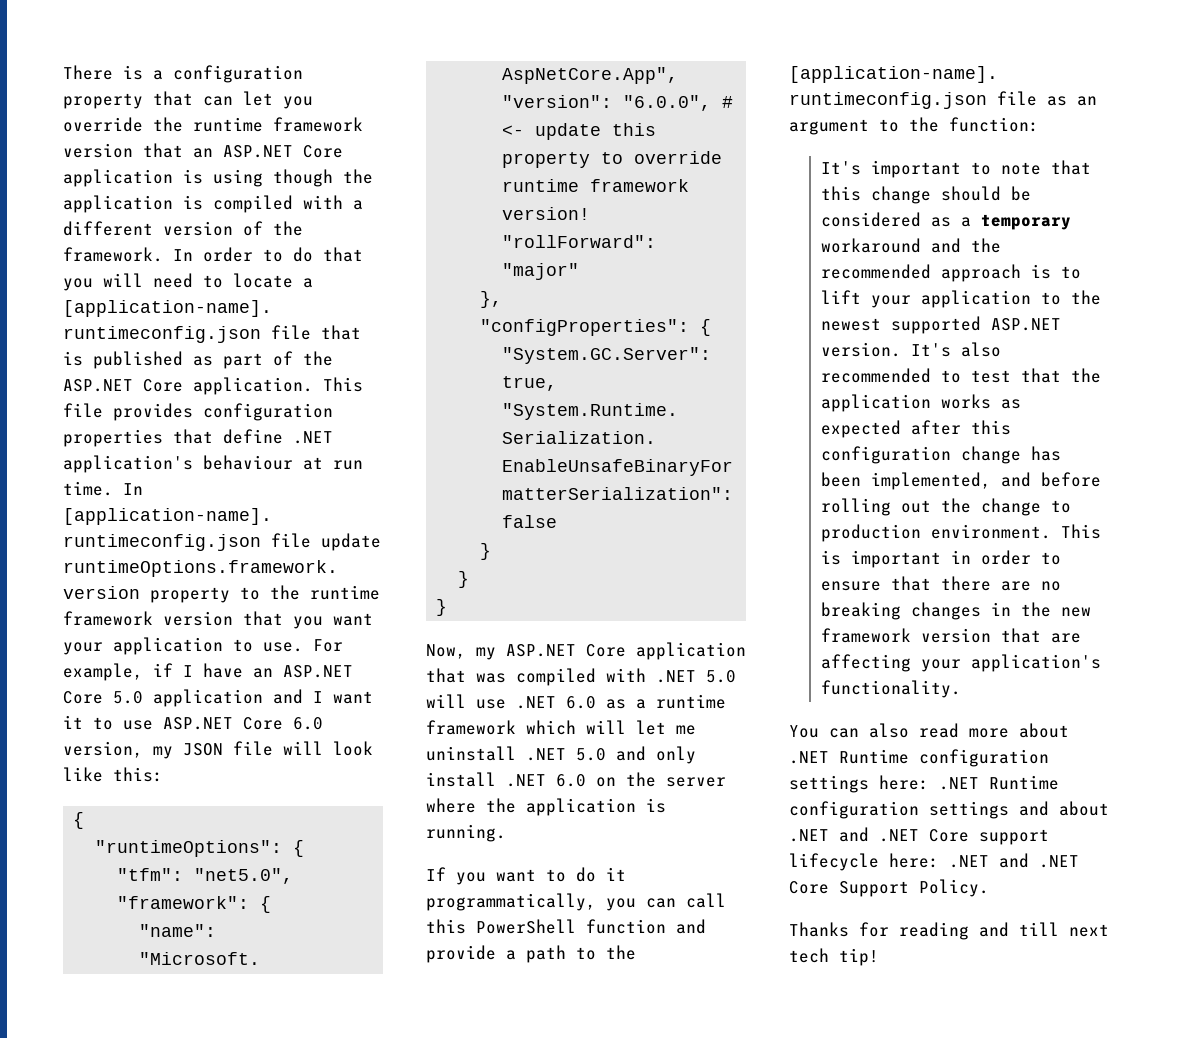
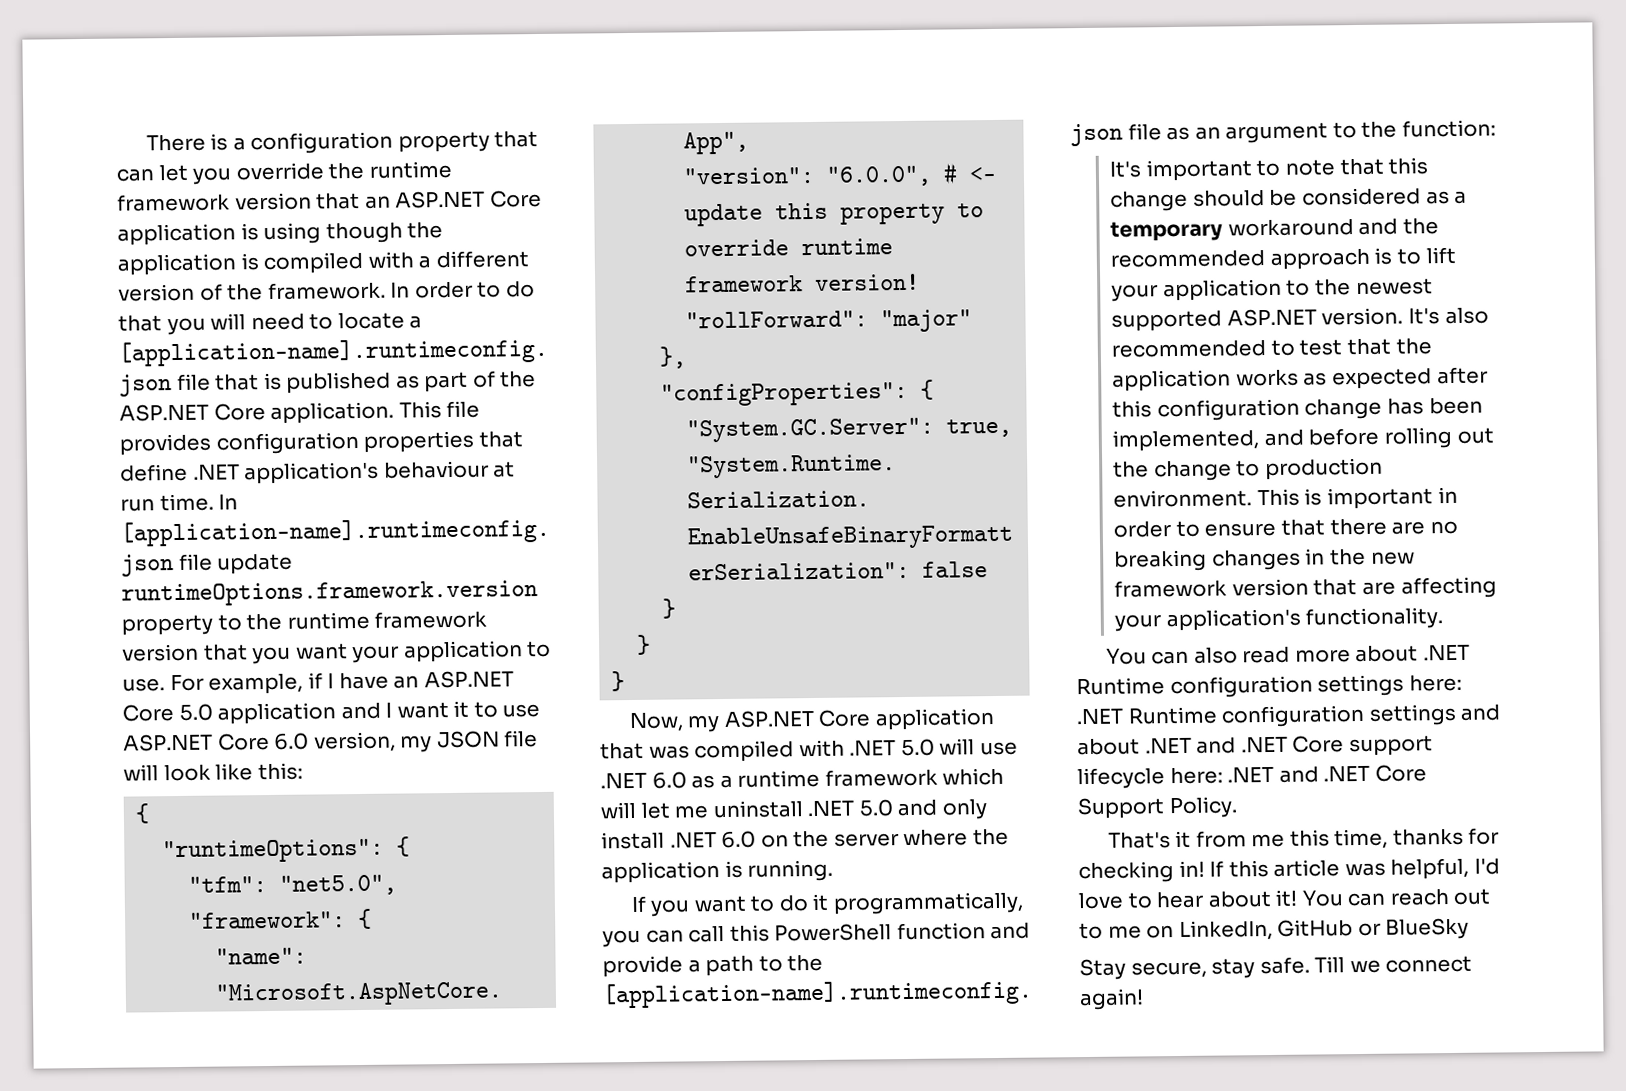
[789,922,1109,940] [789,948,879,966] Thanks for reading and till next tech tip! -> [1107,827,1500,850] [1078,857,1500,884] [1078,888,1491,910] [1079,917,1470,942] [1079,955,1473,981] [1079,988,1144,1011] That's it from me this time, thanks for checking in! If this article was helpful, I'd love to hear about it! You can reach out to me on LinkedIn, GitHub or BlueSky // Stay secure, stay safe. Till we connect again!

